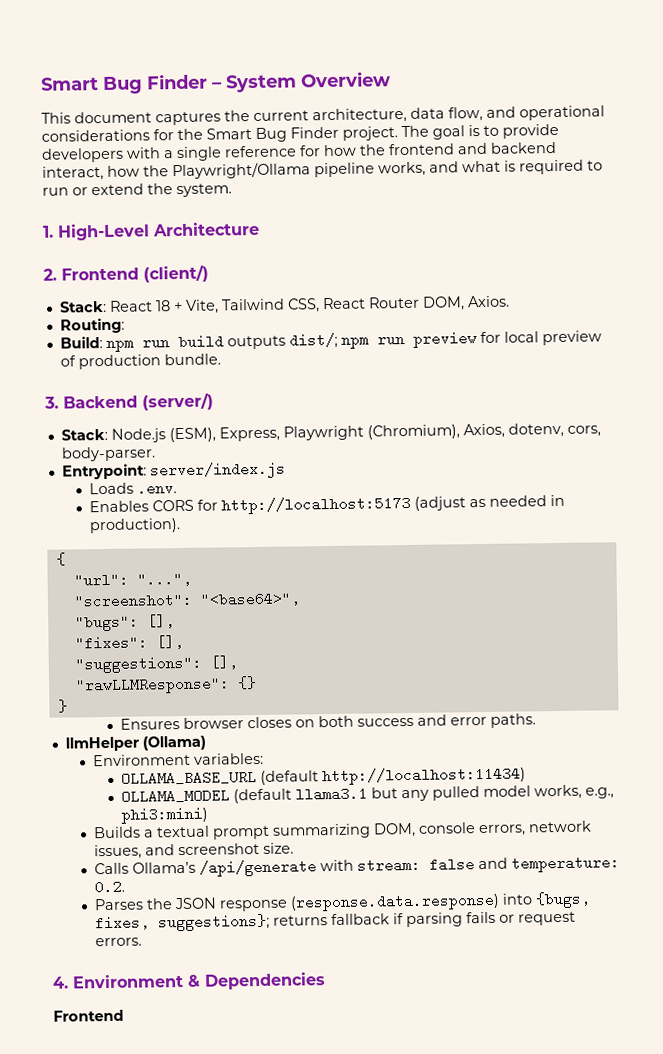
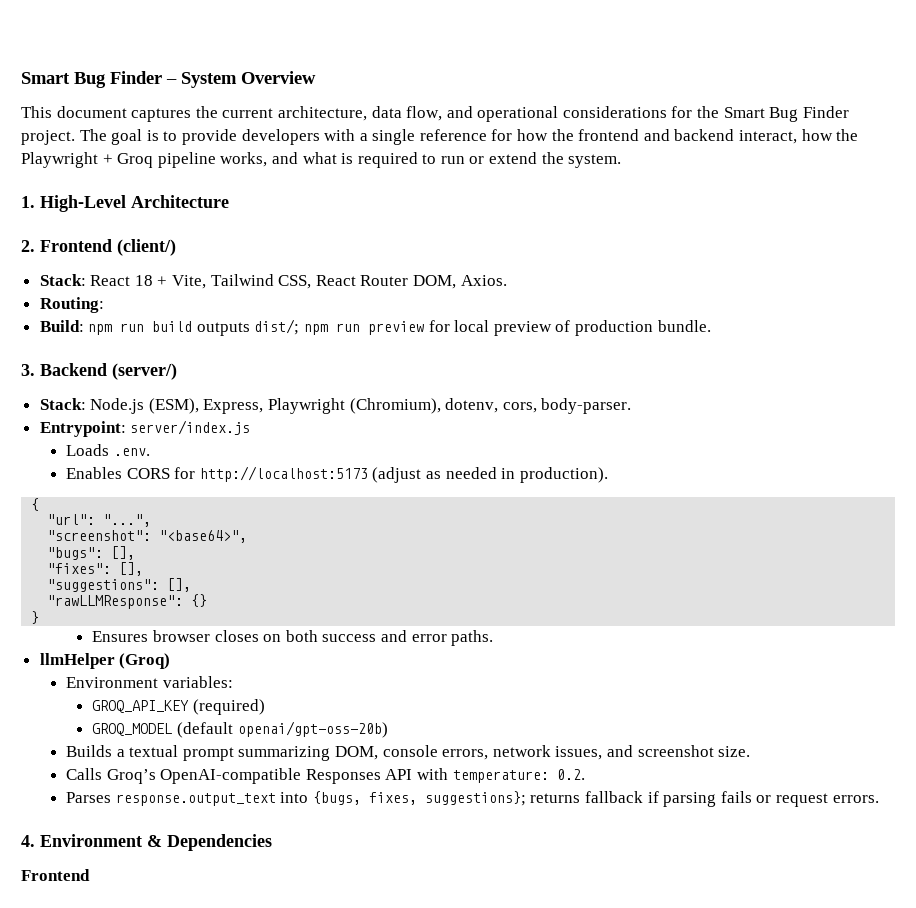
[172,162,311,180] Playwright/Ollama -> [21,152,154,168] Playwright + Groq
[462,423,505,439] Axios, -> (441, 406) none
[141,735,206,751] (Ollama) -> [119,653,171,669] (Groq)
[120,766,526,786] [120,784,614,804] [120,806,208,824] OLLAMA_BASE_URL (default http://localhost:11434) // OLLAMA_MODEL (default llama3.1 but any pulled model works, e.g., phi3:mini) -> [92,699,266,715] [92,721,388,738] GROQ_API_KEY (required) // GROQ_MODEL (default openai/gpt-oss-20b)
[132,857,509,877] Ollama’s /api/generate with stream: false and -> [106,768,449,784] Groq’s OpenAI-compatible Responses API with
[146,892,501,912] the JSON response (response.data.response) -> [115,793,276,806] response.output_text

